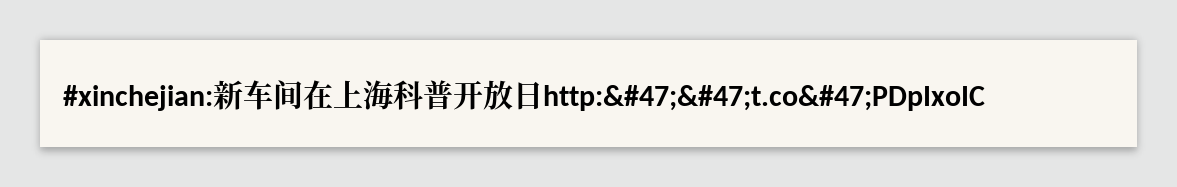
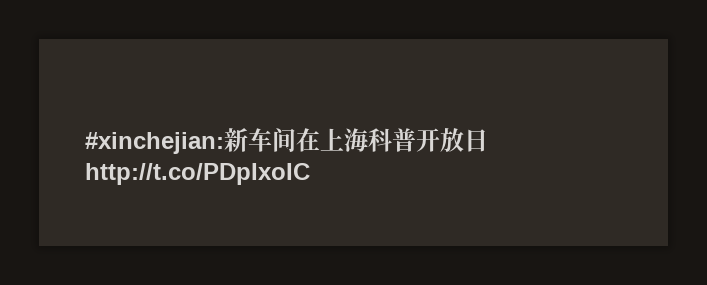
[543,85,985,111] http:&#47;&#47;t.co&#47;PDpIxoIC -> [85,163,310,185] http://t.co/PDpIxoIC

